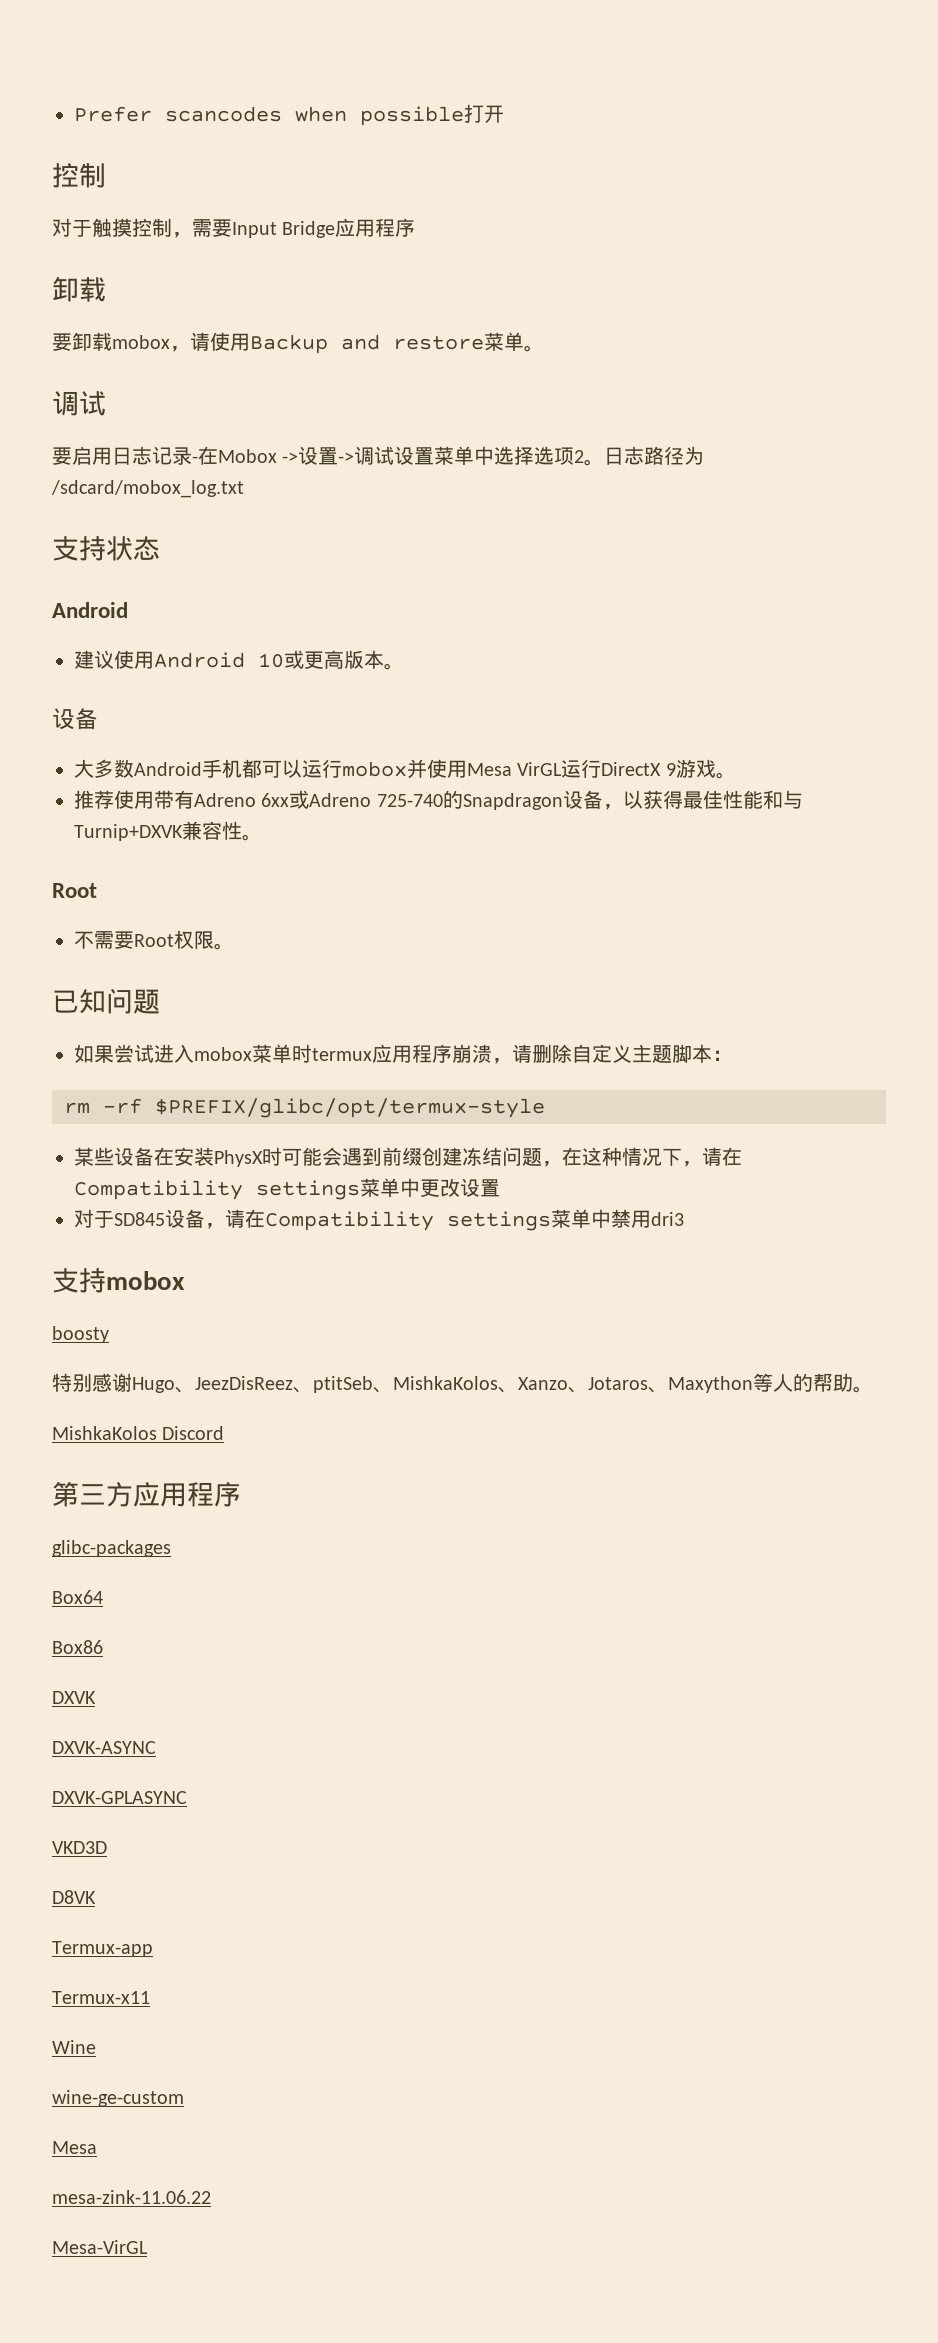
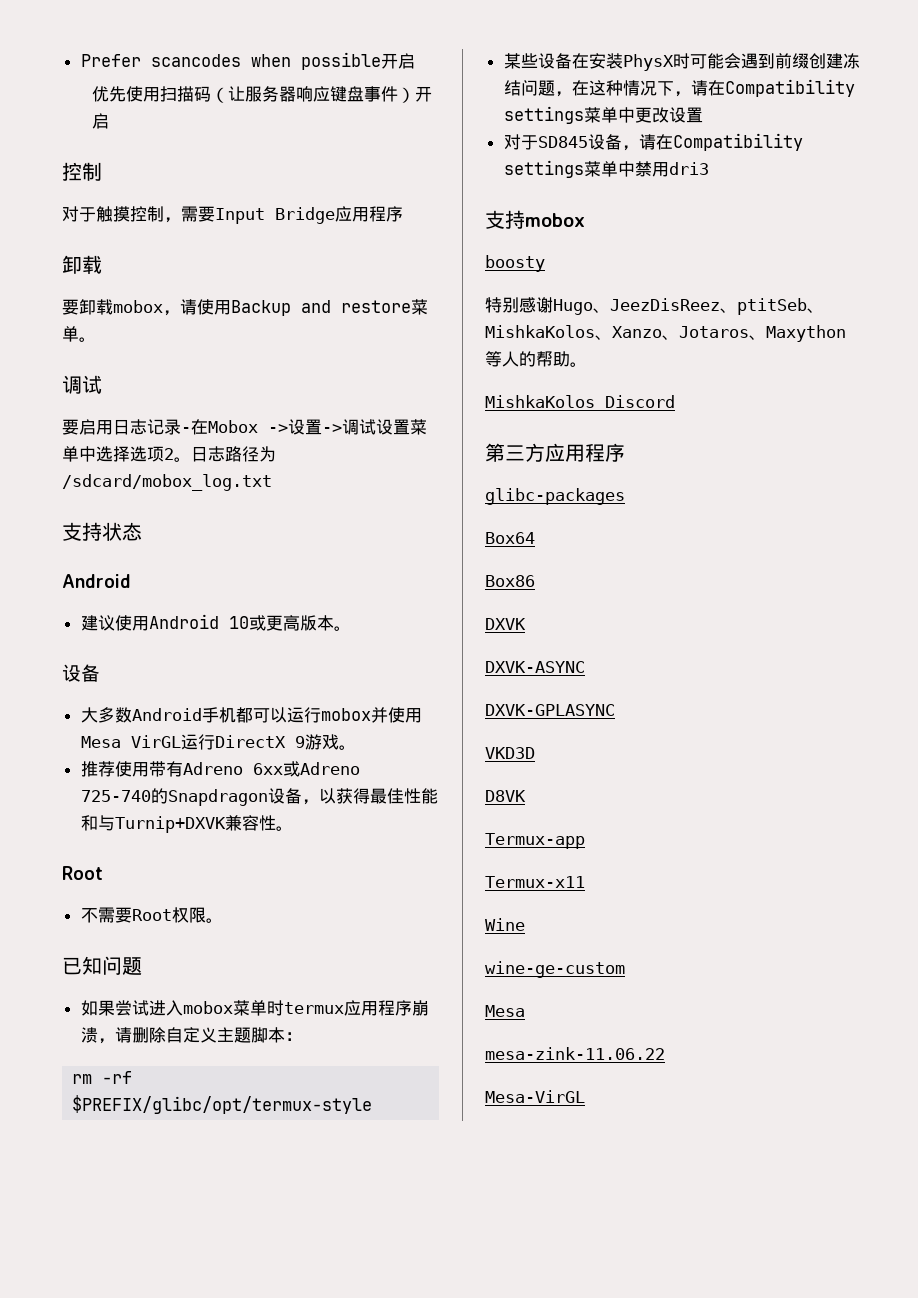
[464,104,504,123] 打开 -> [380,53,415,69] [91,86,432,103] [91,113,109,129] 开启 // 优先使用扫描码（让服务器响应键盘事件）开启

